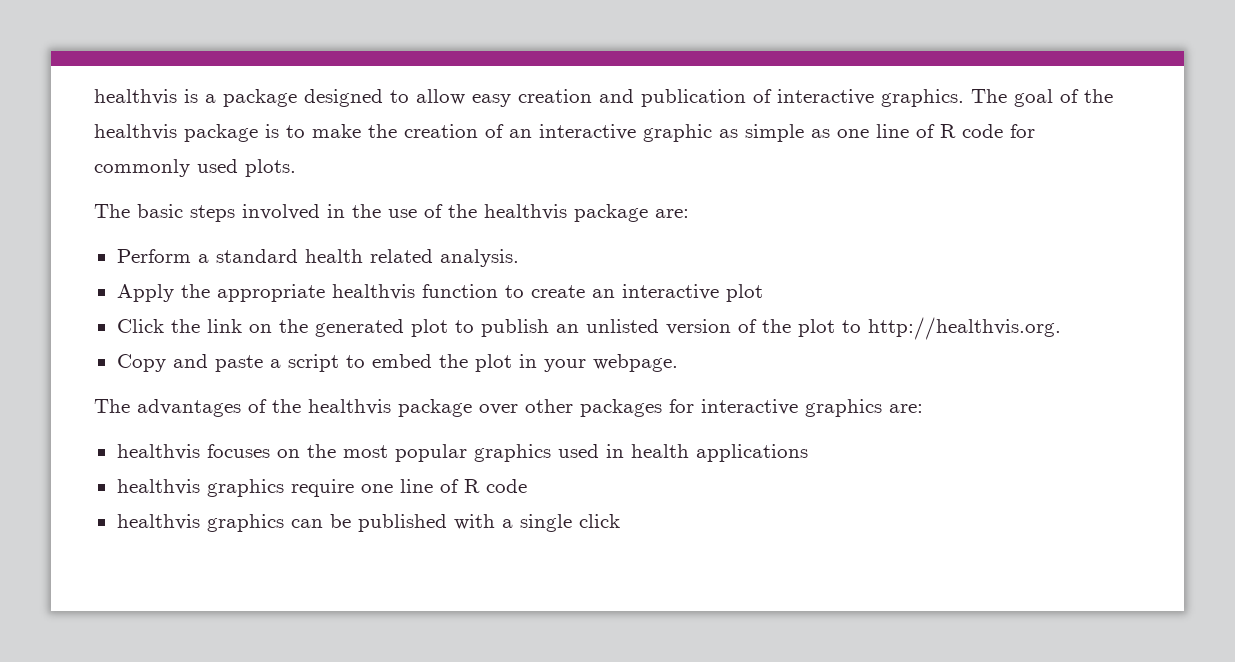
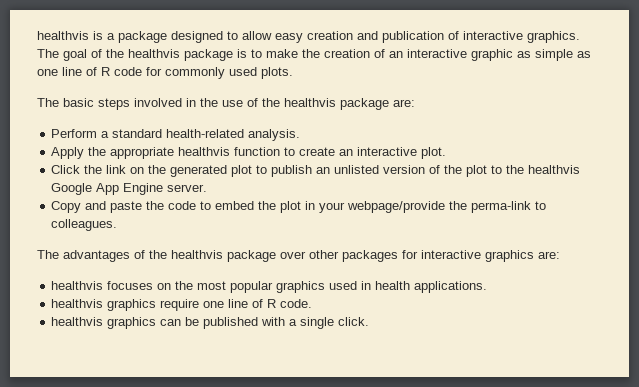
[304,249,433,263] health related -> [166,129,245,138] health-related
[725,284,763,302] plot -> [421,147,447,159] plot.
[867,317,1061,340] http://healthvis.org. -> [506,165,581,174] [51,183,208,195] the healthvis Google App Engine server.
[269,354,339,372] a script -> [146,201,197,210] the code
[592,354,678,372] webpage. -> [347,201,547,213] [51,219,118,231] webpage/provide the perma-link to colleagues.
[695,444,808,462] applications -> [414,281,488,293] applications.
[485,479,527,493] code -> [280,299,313,308] code.
[578,514,620,528] click -> [338,317,370,326] click.

